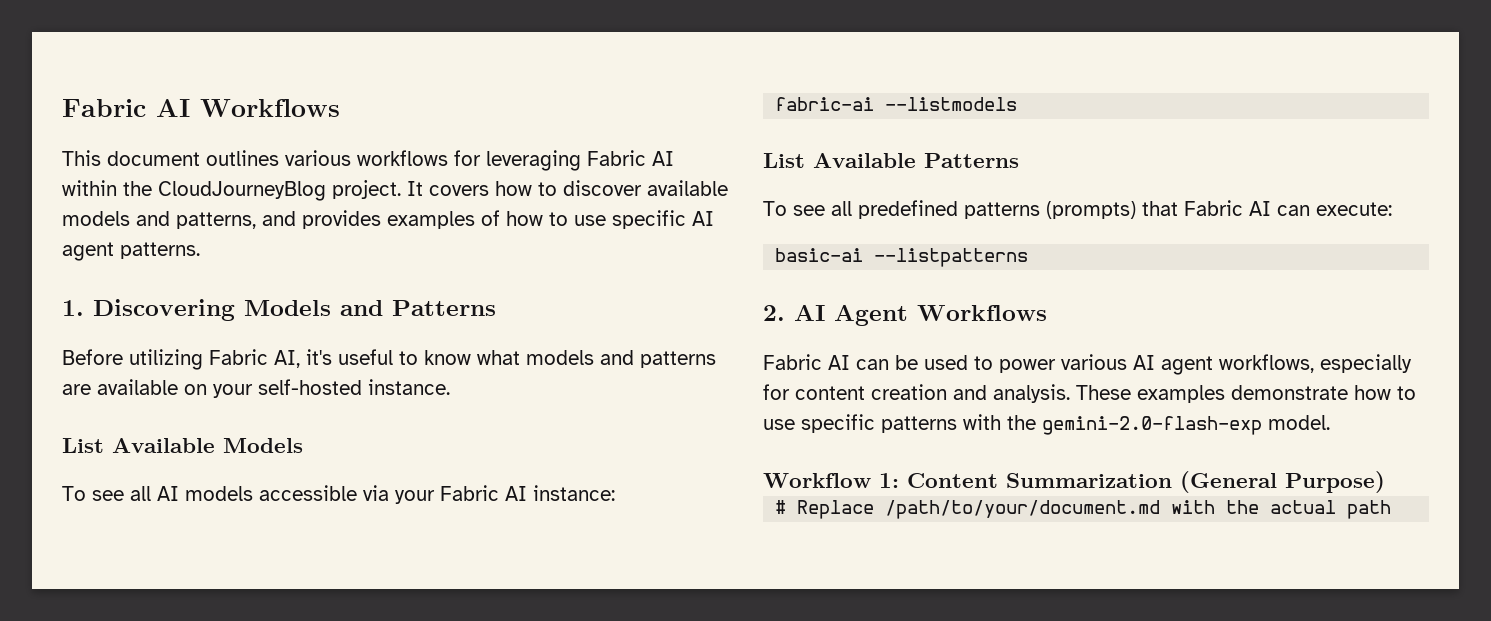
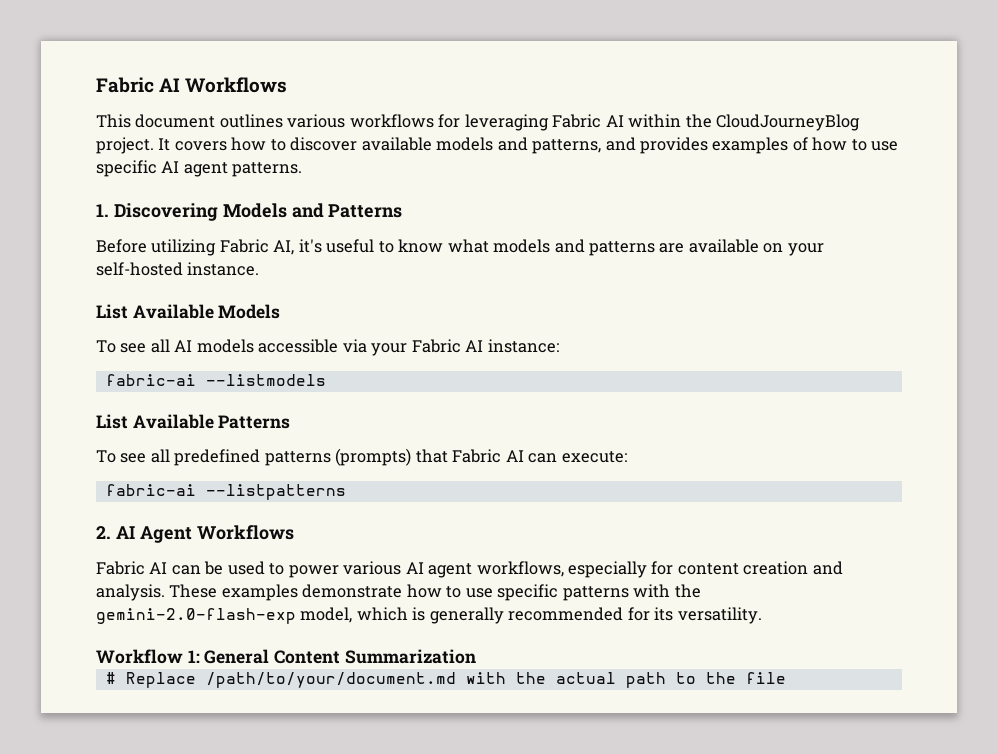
[775,248,864,262] basic-ai -> [105,484,196,496] fabric-ai
[1268,415,1330,430] model. -> [300,607,762,624] model, which is generally recommended for its versatility.
(899, 480) none -> [204,649,270,664] General
[1180,471,1385,493] (General Purpose) -> (476, 656) none
(1392, 509) none -> [675,672,786,684] to the file

